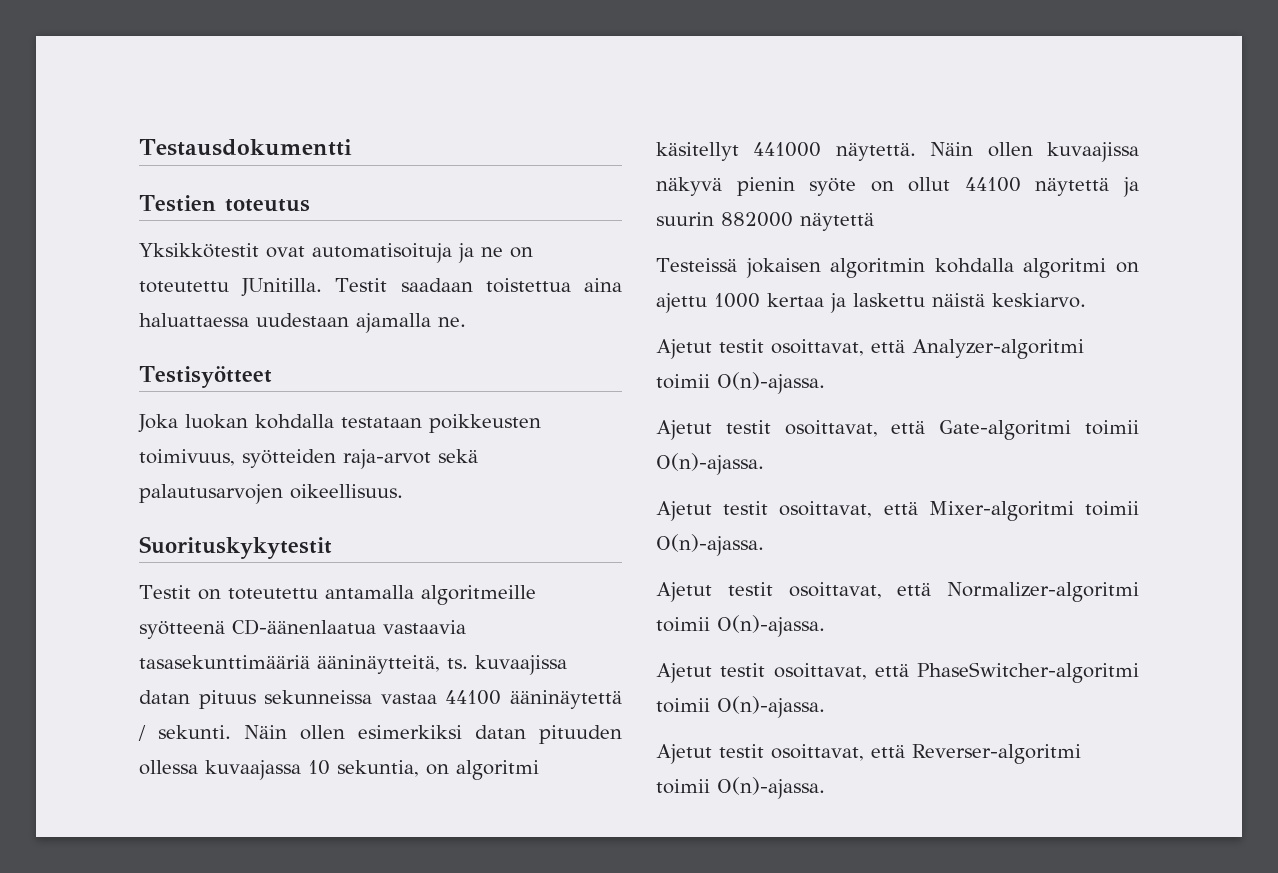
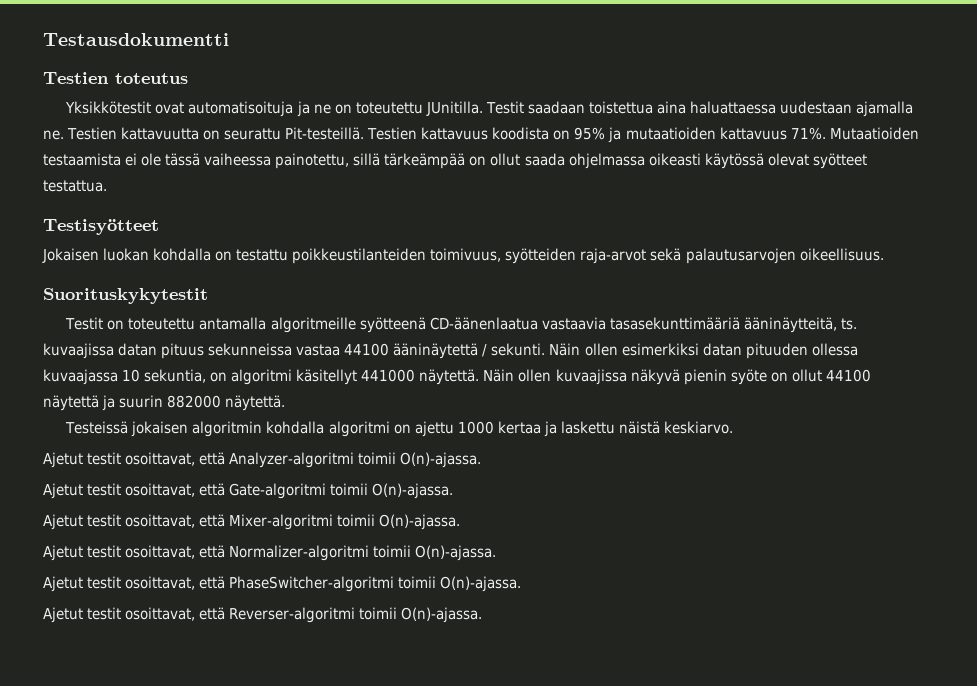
(466, 322) none -> [67,127,919,143] [43,153,867,169] [43,180,107,192] Testien kattavuutta on seurattu Pit-testeillä. Testien kattavuus koodista on 95% ja mutaatioiden kattavuus 71%. Mutaatioiden testaamista ei ole tässä vaiheessa painotettu, sillä tärkeämpää on ollut saada ohjelmassa oikeasti käytössä olevat syötteet testattua.
[138,414,178,433] Joka -> [42,248,99,263] Jokaisen
[341,414,541,433] testataan poikkeusten -> [215,248,427,264] on testattu poikkeustilanteiden
[800,213,874,231] näytettä -> [225,395,286,411] näytettä.

